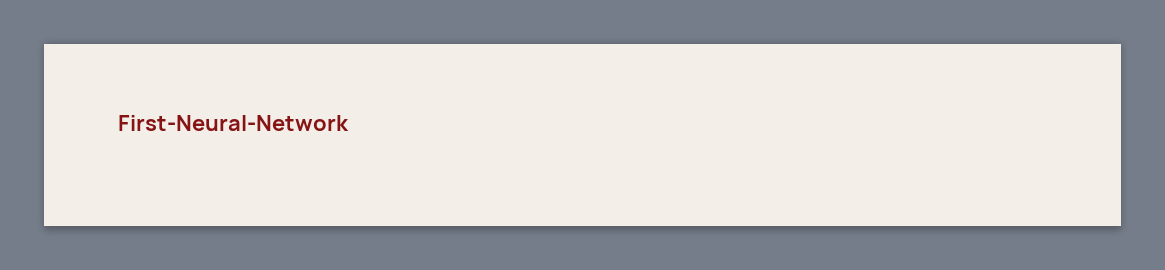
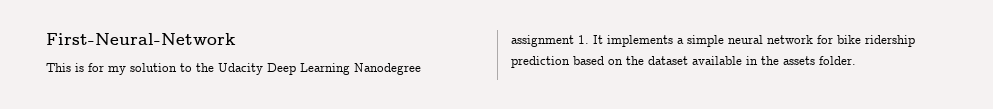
(349, 123) none -> [46,63,421,75] [511,35,915,47] [511,56,856,68] // This is for my solution to the Udacity Deep Learning Nanodegree assignment 1. It implements a simple neural network for bike ridership prediction based on the dataset available in the assets folder.

